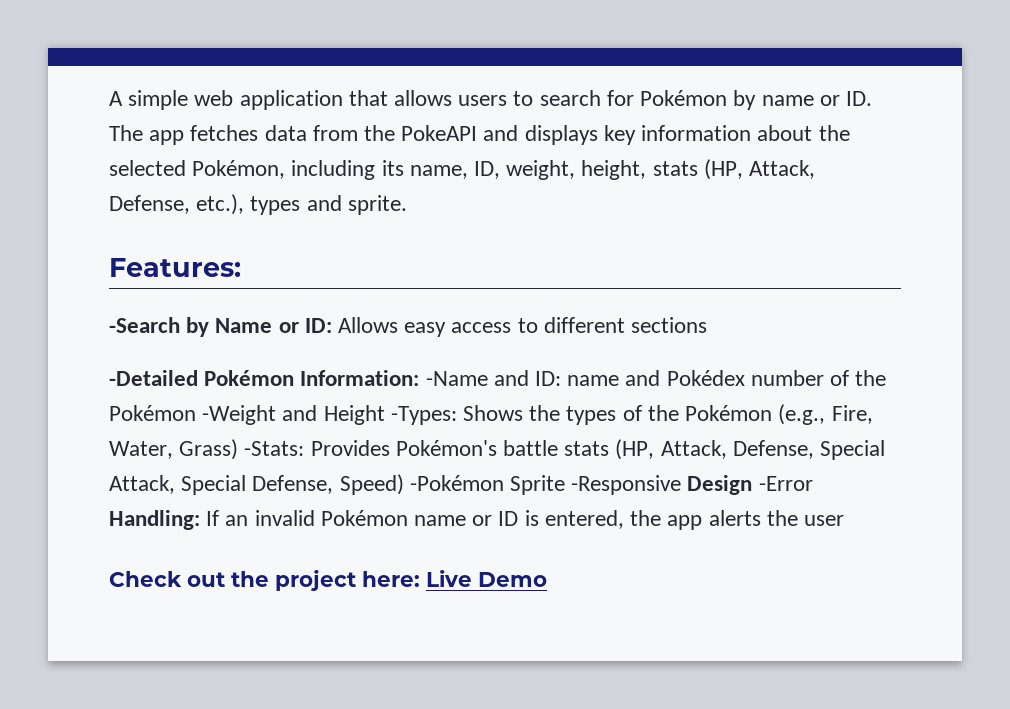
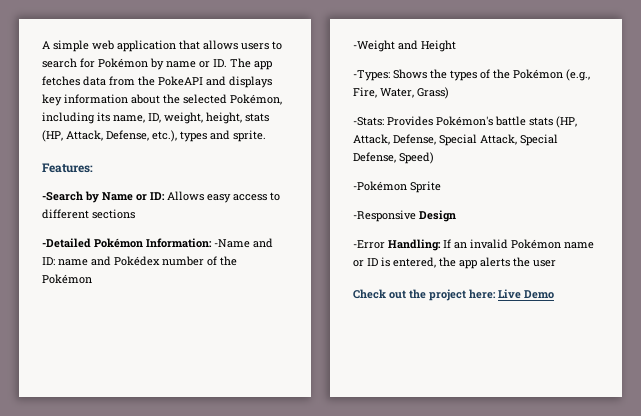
(196, 413) none -> (92, 279) //
(385, 415) none -> (456, 46) //
(239, 449) none -> (449, 93) //
(404, 484) none -> (434, 158) //
(566, 485) none -> (441, 187) //
(753, 485) none -> (456, 216) //

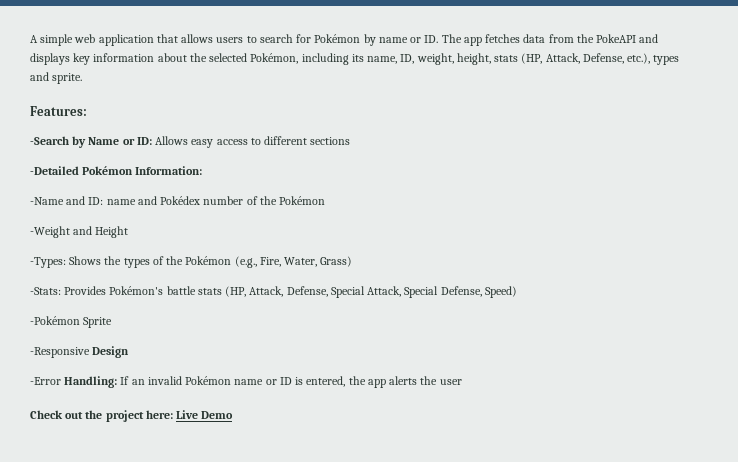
(212, 243) none -> (203, 170) //

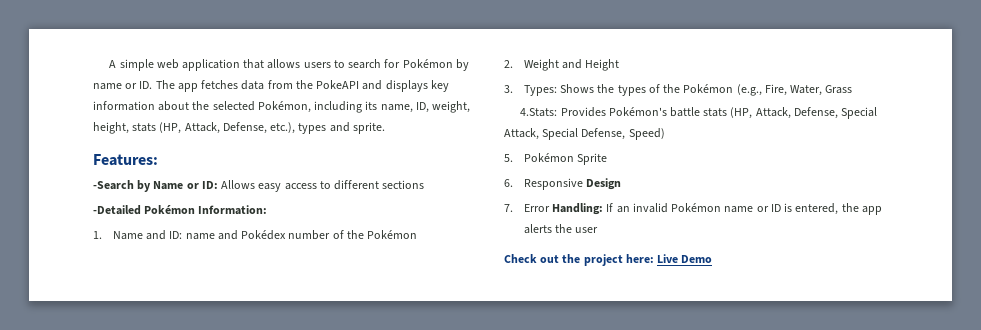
[30,197,64,205] -Name -> [93,231,143,240] 1. Name
[30,226,70,238] -Weight -> [504,59,559,71] 2. Weight
[30,257,66,268] -Types: -> [504,85,557,96] 3. Types:
[320,256,353,267] [30,287,61,295] Grass) // -Stats: -> [825,85,853,94] [520,108,558,117] Grass // 4.Stats:
[30,316,80,325] -Pokémon -> [504,153,574,162] 5. Pokémon
[30,347,90,358] -Responsive -> [504,178,583,190] 6. Responsive
[30,377,61,385] -Error -> [504,204,550,212] 7. Error

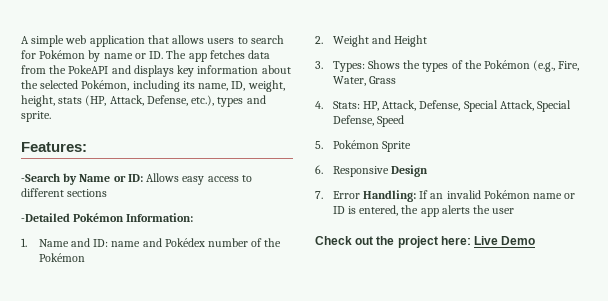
[520,107,753,119] 4.Stats: Provides Pokémon's battle stats (HP, -> [315,101,379,111] 4. Stats: HP,
[628,128,665,140] Speed) -> [376,115,404,127] Speed

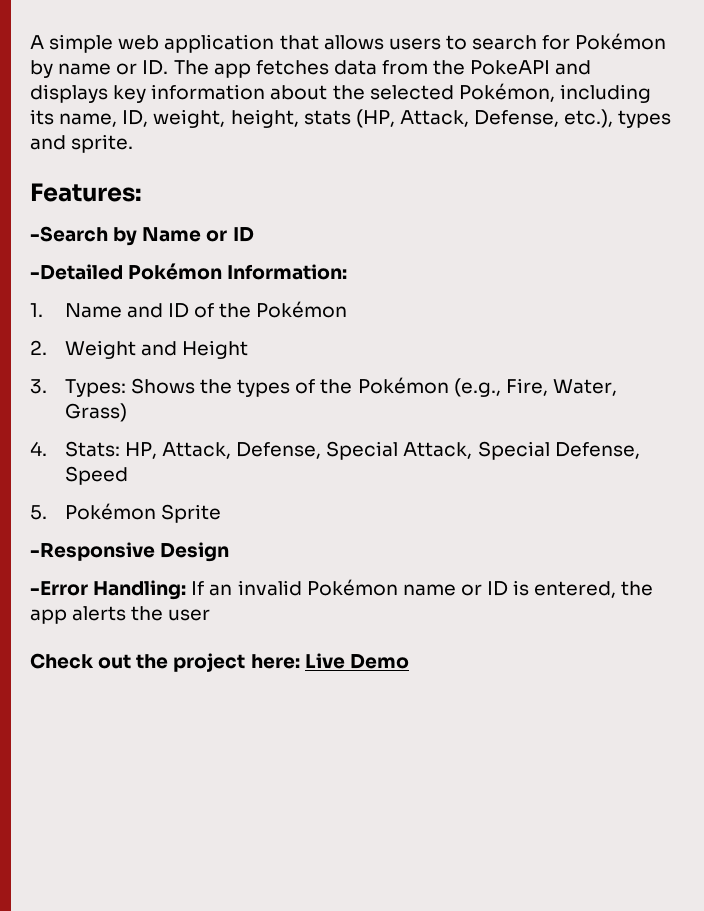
[127,173,252,185] [21,188,108,197] ID: Allows easy access to different sections -> [232,227,254,242] ID
[93,238,248,247] ID: name and Pokédex number -> [168,303,190,318] ID
[368,76,396,84] Grass -> [64,403,127,422] Grass)
[315,165,389,177] 6. Responsive -> [30,542,155,561] -Responsive
[315,191,360,199] 7. Error -> [30,581,88,596] -Error

